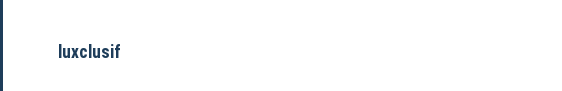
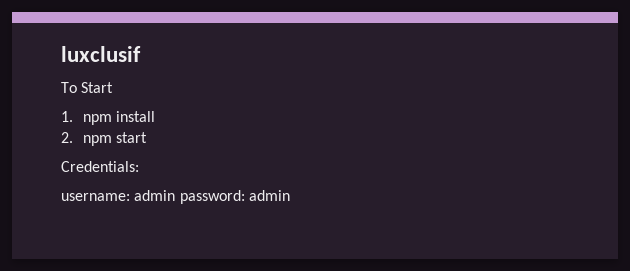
(121, 51) none -> [61,82,114,93] [61,111,155,125] [61,132,147,146] [61,161,139,172] [61,190,290,204] // To Start // 1. npm install // 2. npm start // Credentials: // username: admin password: admin

